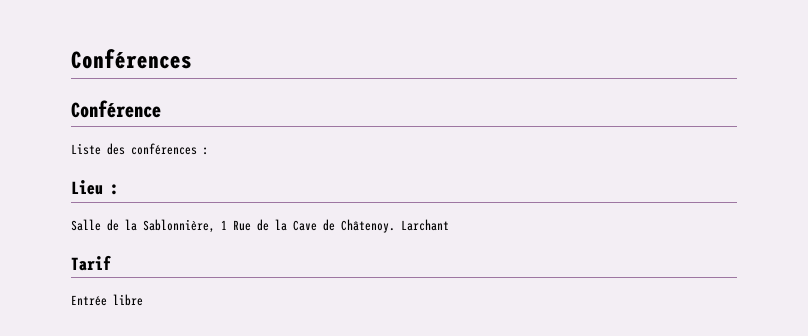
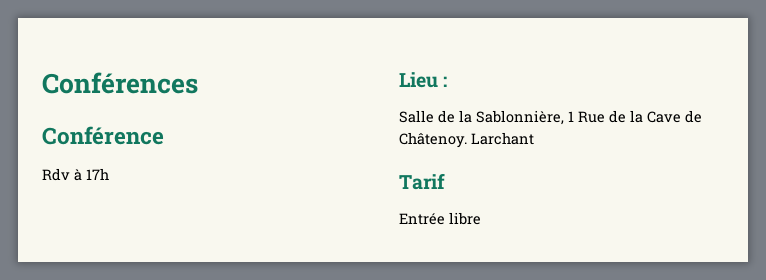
[71,143,209,155] Liste des conférences : -> [42,168,109,181] Rdv à 17h

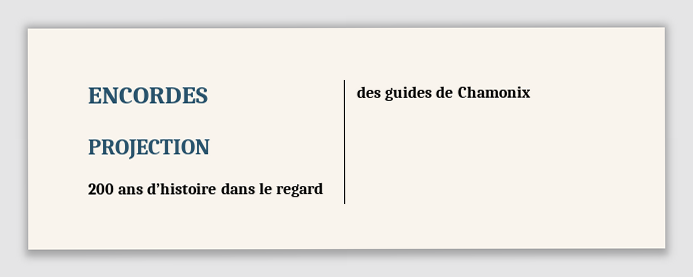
[42,72,198,94] [42,126,164,145] [42,168,109,181] [399,72,448,88] [399,110,702,125] [399,132,534,148] [399,173,445,190] [399,212,481,225] Conférences // Conférence // Rdv à 17h // Lieu : // Salle de la Sablonnière, 1 Rue de la Cave de Châtenoy. Larchant // Tarif // Entrée libre -> [87,87,208,104] [88,139,211,160] [88,182,324,198] [356,85,531,101] ENCORDES // PROJECTION // 200 ans d’histoire dans le regard des guides de Chamonix

